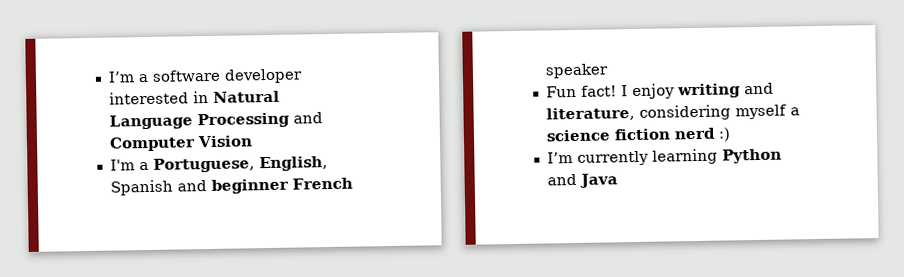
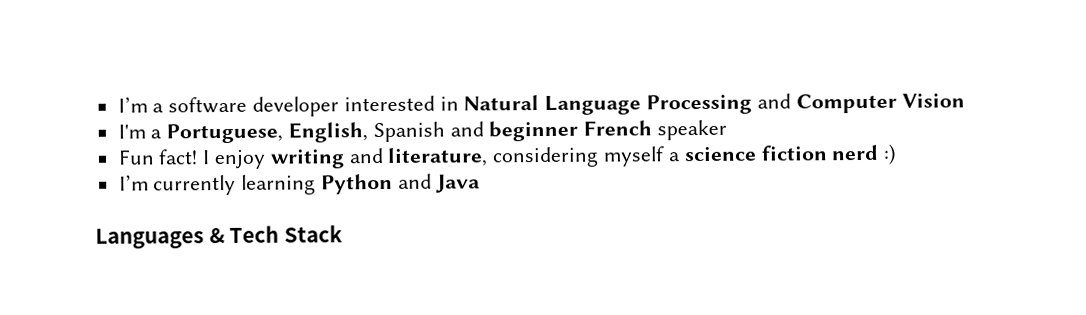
(618, 180) none -> [95,225,343,249] // Languages & Tech Stack

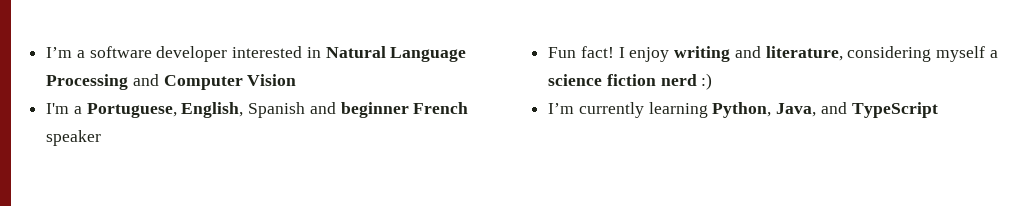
[321,173,480,195] [95,225,343,249] Python and Java // Languages & Tech Stack -> [712,102,938,118] Python, Java, and TypeScript

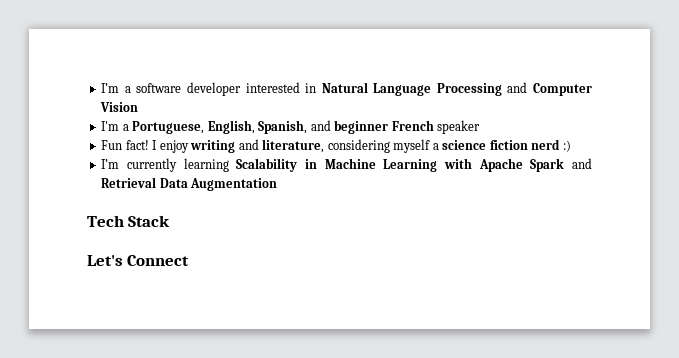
[248,102,306,118] Spanish -> [258,120,308,134] Spanish,
[712,102,938,118] Python, Java, and TypeScript -> [236,158,592,172] [101,177,278,191] [87,215,171,227] [87,255,190,266] Scalability in Machine Learning with Apache Spark and Retrieval Data Augmentation // Tech Stack // Let's Connect

